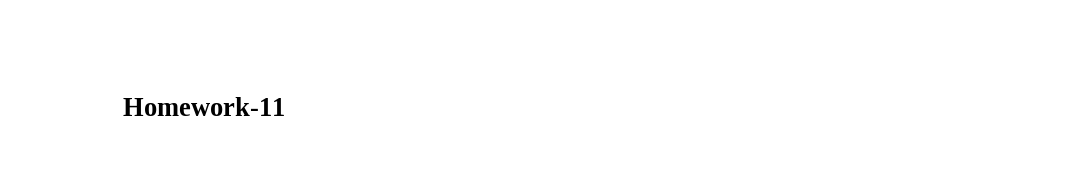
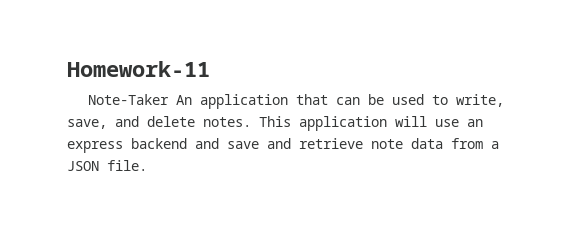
(285, 106) none -> [88,94,505,109] [67,116,483,131] [67,138,499,153] [67,160,147,171] // Note-Taker An application that can be used to write, save, and delete notes. This application will use an express backend and save and retrieve note data from a JSON file.

